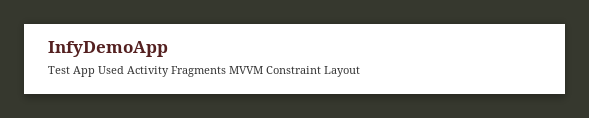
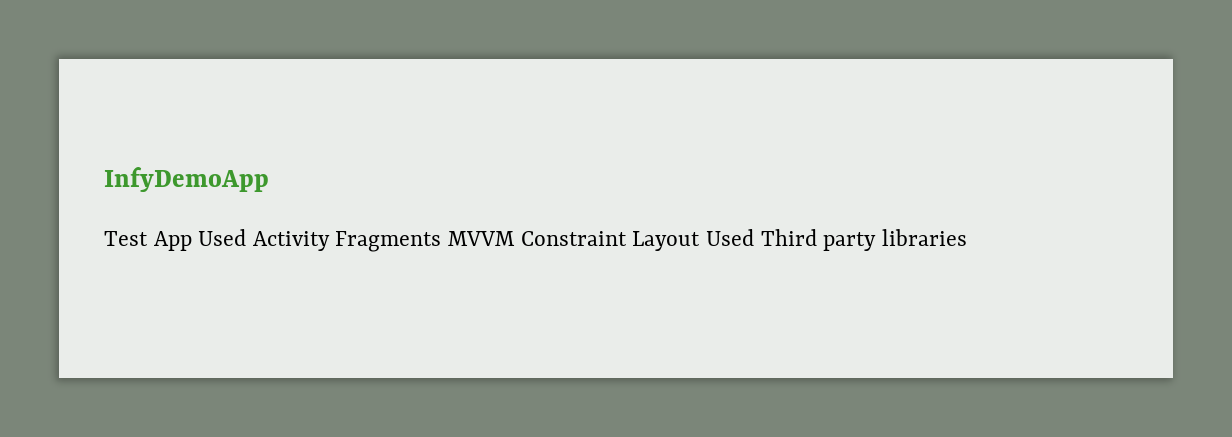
(360, 71) none -> [705,229,967,251] Used Third party libraries

